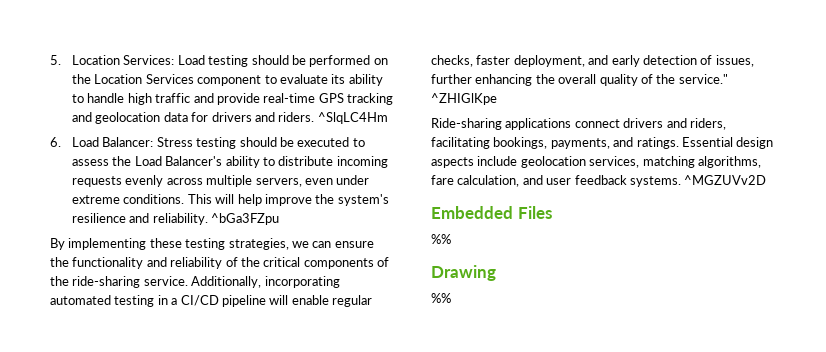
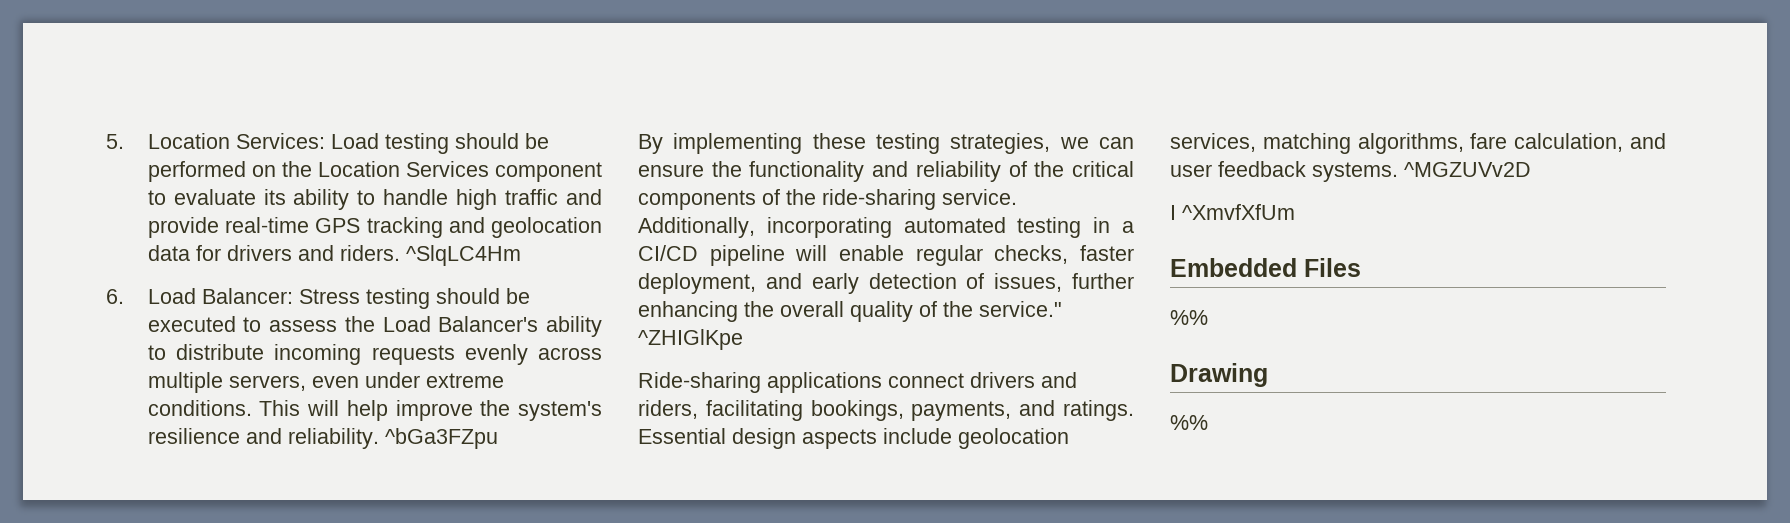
(767, 180) none -> [1170,204,1295,220] // I ^XmvfXfUm

